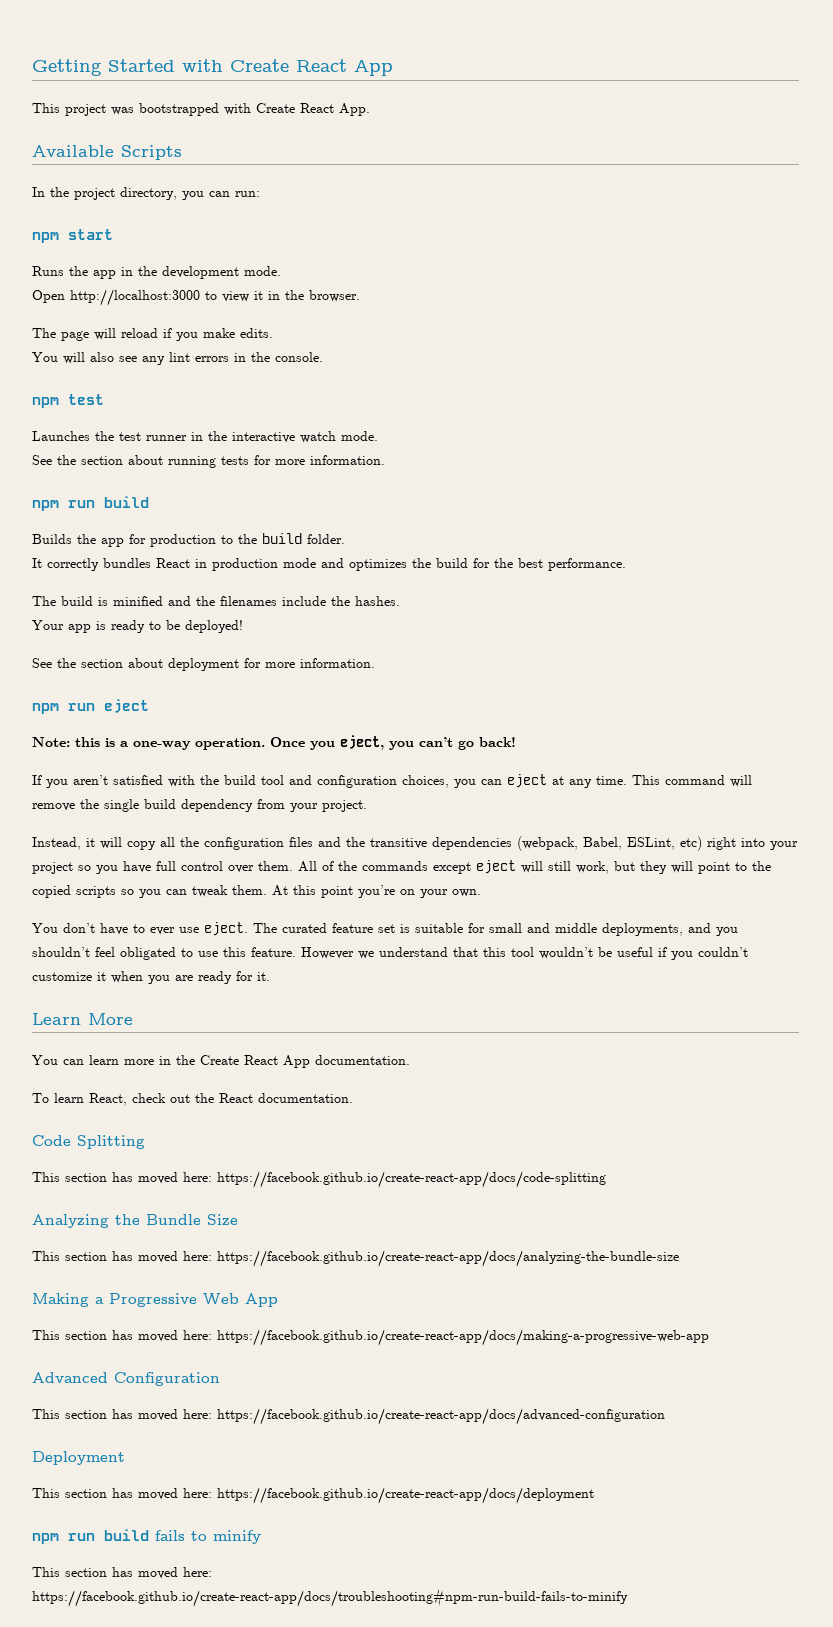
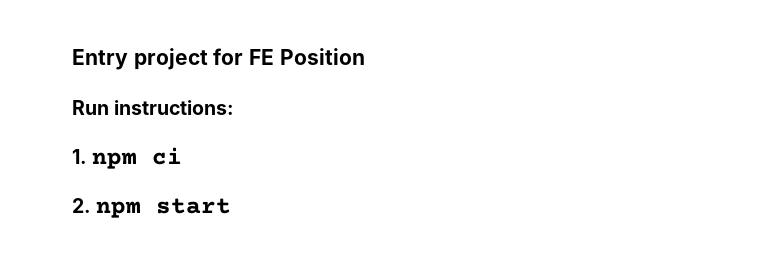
[32,59,393,76] [32,103,370,116] [32,145,182,160] [32,187,260,200] [32,229,113,243] [32,266,281,279] [32,289,360,306] [32,328,273,341] [32,352,323,365] [32,394,104,408] [32,431,378,443] [32,455,385,468] [32,496,149,511] [32,533,345,547] [32,558,626,571] [32,596,400,606] [32,620,243,633] [32,658,375,671] [32,699,149,714] [32,735,516,750] [32,774,752,788] [32,799,367,812] [32,836,798,851] [32,860,771,874] [32,885,481,898] [32,922,738,936] [32,947,748,960] [32,971,270,984] [32,1013,133,1025] [32,1055,410,1068] [32,1093,353,1106] [32,1135,145,1149] [32,1171,606,1188] [32,1214,238,1228] [32,1250,679,1267] [32,1293,278,1307] [32,1329,709,1346] [32,1372,220,1386] [32,1408,665,1425] [32,1451,125,1465] [32,1487,594,1504] [32,1529,261,1544] [32,1567,212,1579] [32,1589,628,1607] Getting Started with Create React App // This project was bootstrapped with Create React App. // Available Scripts // In the project directory, you can run: // npm start // Runs the app in the development mode. // Open http://localhost:3000 to view it in the browser. // The page will reload if you make edits. // You will also see any lint errors in the console. // npm test // Launches the test runner in the interactive watch mode. // See the section about running tests for more information. // npm run build // Builds the app for production to the build folder. // It correctly bundles React in production mode and optimizes the build for the best performance. // The build is minified and the filenames include the hashes. // Your app is ready to be deployed! // See the section about deployment for more information. // npm run eject // Note: this is a one-way operation. Once you eject, you can’t go back! // If you aren’t satisfied with the build tool and configuration choices, you can eject at any time. This command will remove the single build dependency from your project. // Instead, it will copy all the configuration files and the transitive dependencies (webpack, Babel, ESLint, etc) right into your project so you have full control over them. All of the commands except eject will still work, but they will point to the copied scripts so you can tweak them. At this point you’re on your own. // You don’t have to ever use eject. The curated feature set is suitable for small and middle deployments, and you shouldn’t feel obligated to use this feature. However we understand that this tool wouldn’t be useful if you couldn’t customize it when you are ready for it. // Learn More // You can learn more in the Create React App documentation. // To learn React, check out the React documentation. // Code Splitting // This section has moved here: https://facebook.github.io/create-react-app/docs/code-splitting // Analyzing the Bundle Size // This section has moved here: https://facebook.github.io/create-react-app/docs/analyzing-the-bundle-size // Making a Progressive Web App // This section has moved here: https://facebook.github.io/create-react-app/docs/making-a-progressive-web-app // Advanced Configuration // This section has moved here: https://facebook.github.io/create-react-app/docs/advanced-configuration // Deployment // This section has moved here: https://facebook.github.io/create-react-app/docs/deployment // npm run build fails to minify // This section has moved here: https://facebook.github.io/create-react-app/docs/troubleshooting#npm-run-build-fails-to-minify -> [72,48,365,70] [72,100,235,115] [72,147,183,169] [72,198,232,218] Entry project for FE Position // Run instructions: // 1. npm ci // 2. npm start

